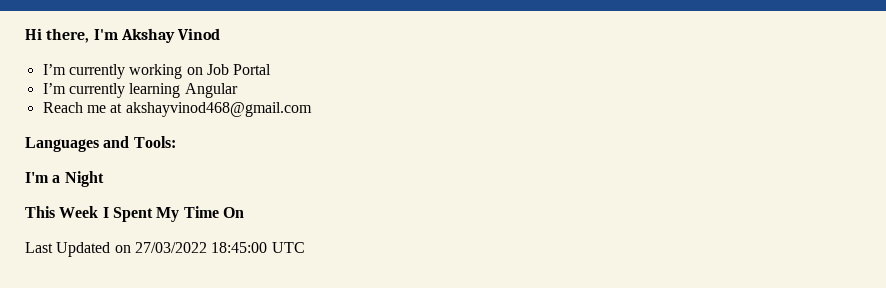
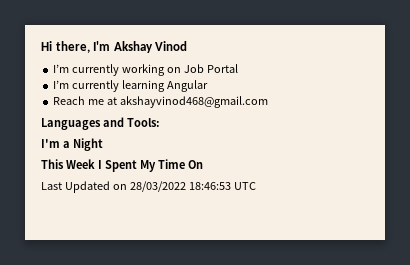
[134,242,268,253] 27/03/2022 18:45:00 -> [129,181,231,192] 28/03/2022 18:46:53

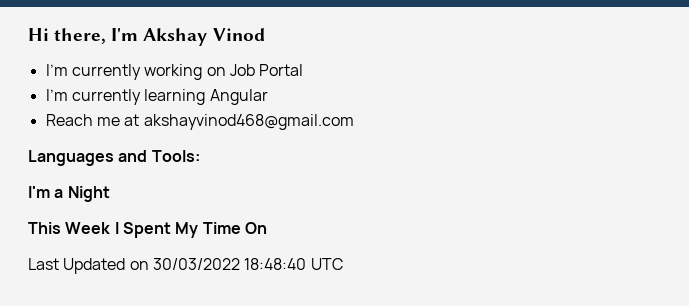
[129,181,231,192] 28/03/2022 18:46:53 -> [152,258,307,270] 30/03/2022 18:48:40

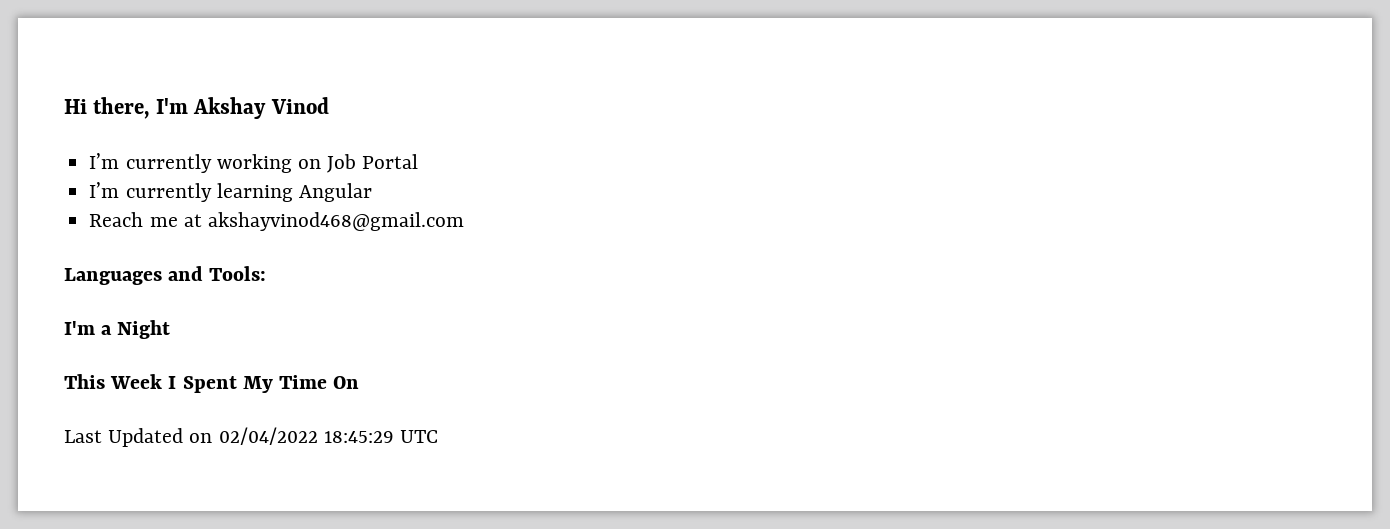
[152,258,307,270] 30/03/2022 18:48:40 -> [218,427,394,445] 02/04/2022 18:45:29

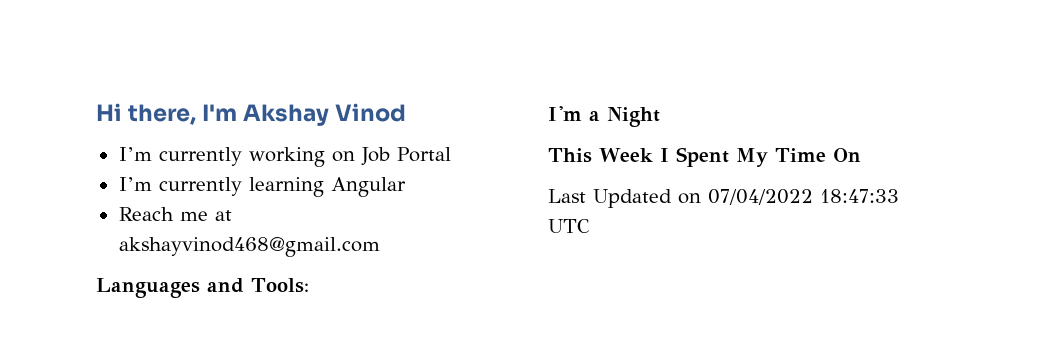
[218,427,394,445] 02/04/2022 18:45:29 -> [708,189,899,205] 07/04/2022 18:47:33

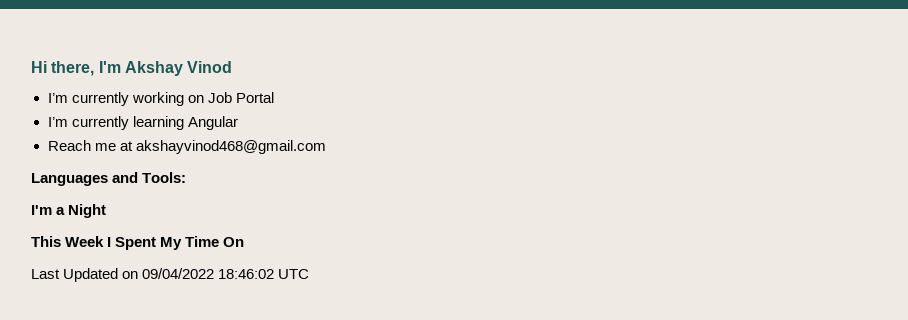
[708,189,899,205] 07/04/2022 18:47:33 -> [142,268,275,279] 09/04/2022 18:46:02

